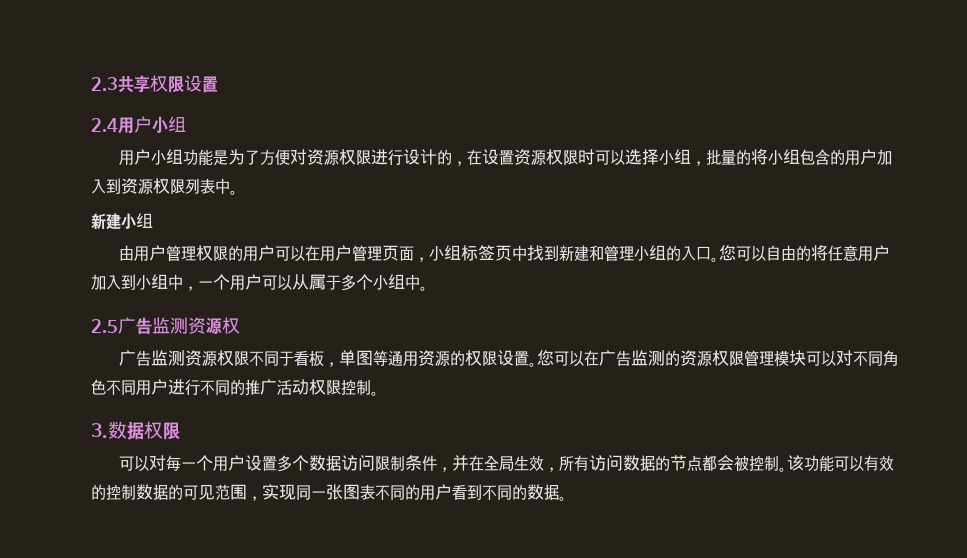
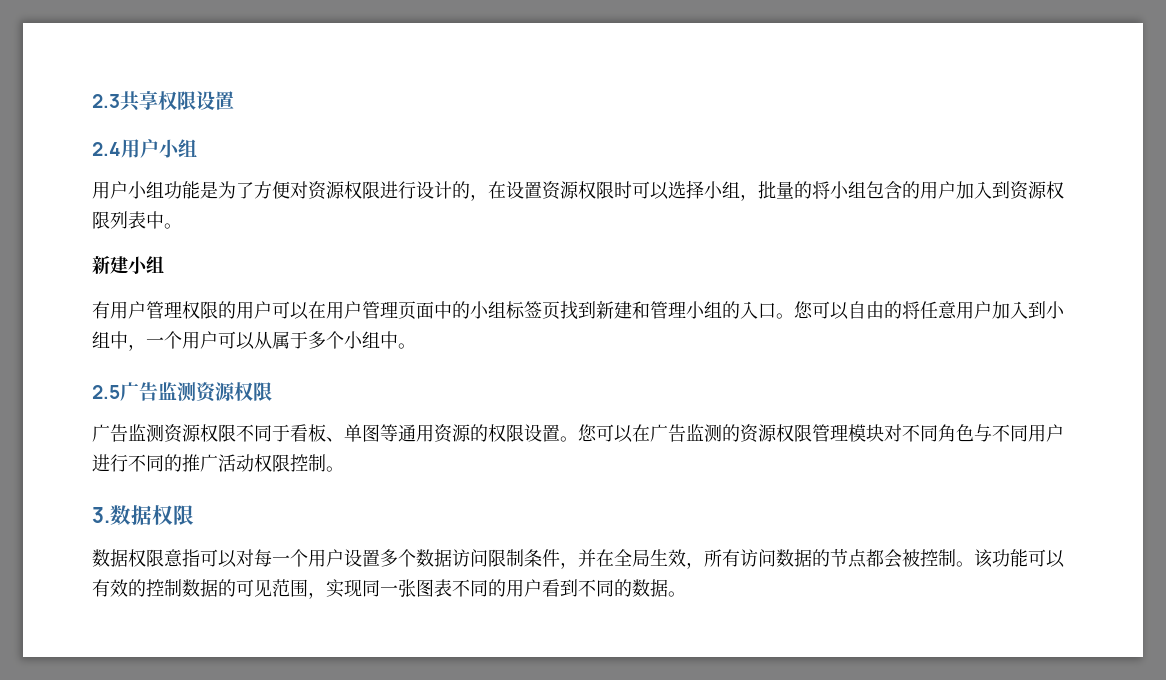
[119,245,135,261] 由 -> [92,301,110,319] 有
[414,257,430,262] ， -> [434,301,470,319] 中的
[512,245,528,261] 中 -> (560, 310) none
(240, 325) none -> [253,382,272,401] 限
[324,362,340,367] ， -> [326,437,344,442] 、
[806,351,837,367] 可以 -> (884, 433) none
(106, 387) none -> [974,424,992,442] 与
(180, 431) none -> [92,549,200,567] 数据权限意指

